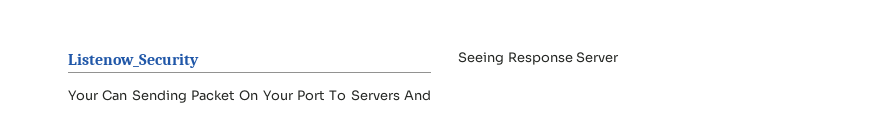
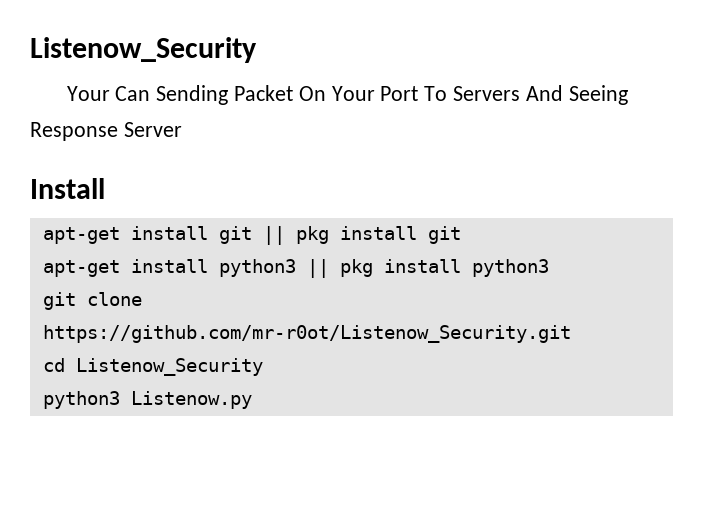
(620, 57) none -> [30,178,105,199] [42,226,461,245] [42,259,549,278] [42,292,142,310] [42,325,571,343] [42,358,263,376] [42,391,252,409] // Install // apt-get install git || pkg install git // apt-get install python3 || pkg install python3 // git clone https://github.com/mr-r0ot/Listenow_Security.git // cd Listenow_Security // python3 Listenow.py

